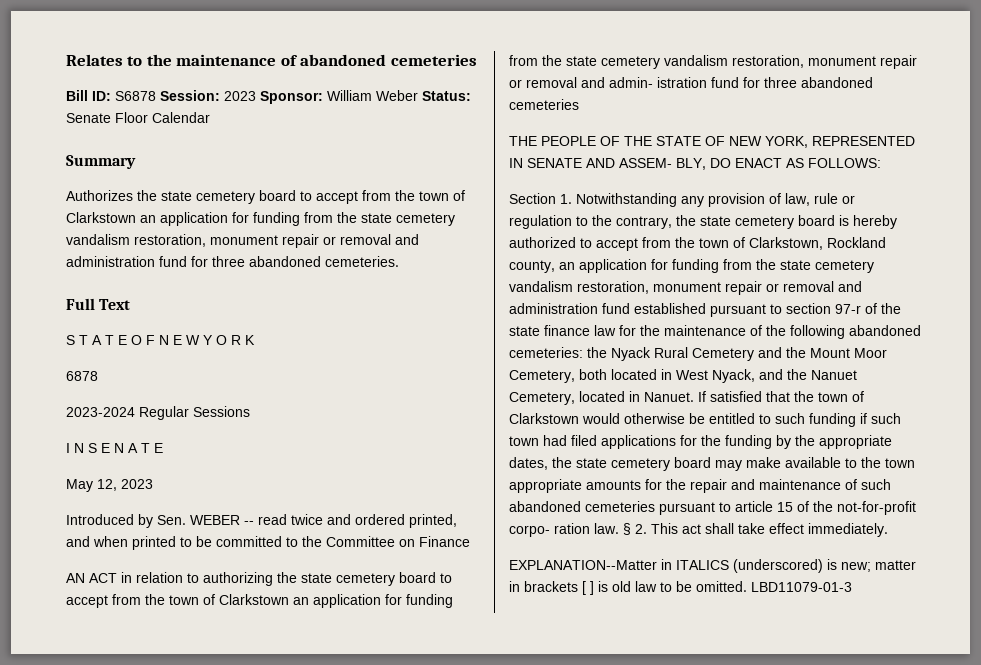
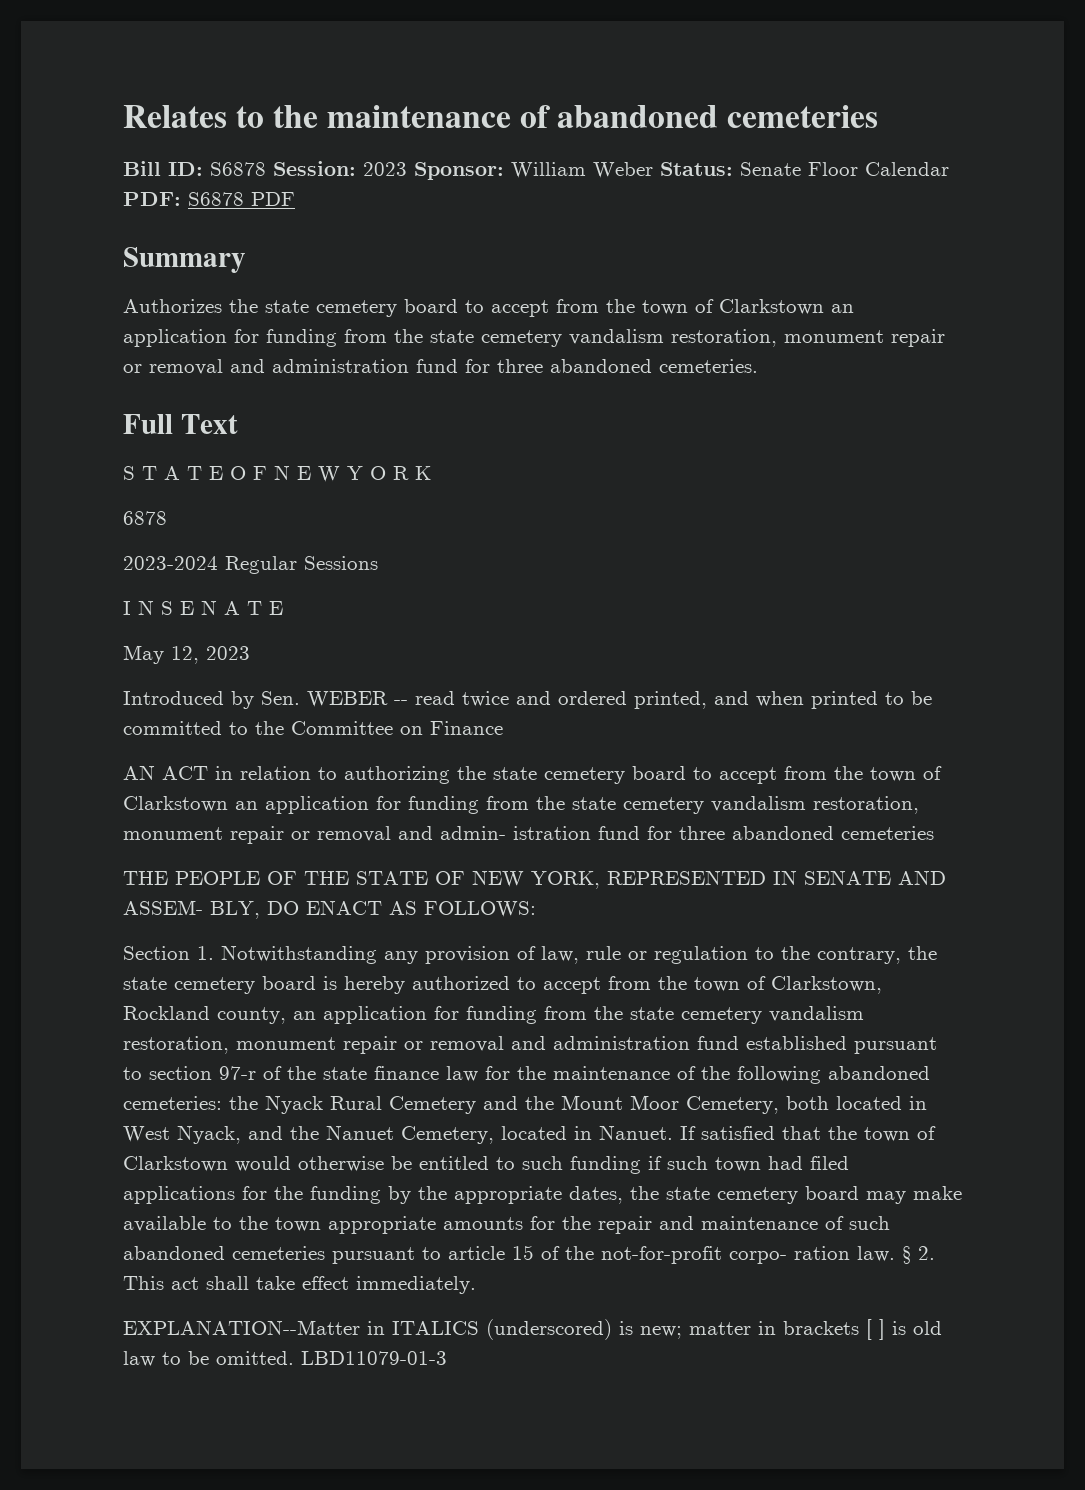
(210, 117) none -> [123,192,295,206] PDF: S6878 PDF

